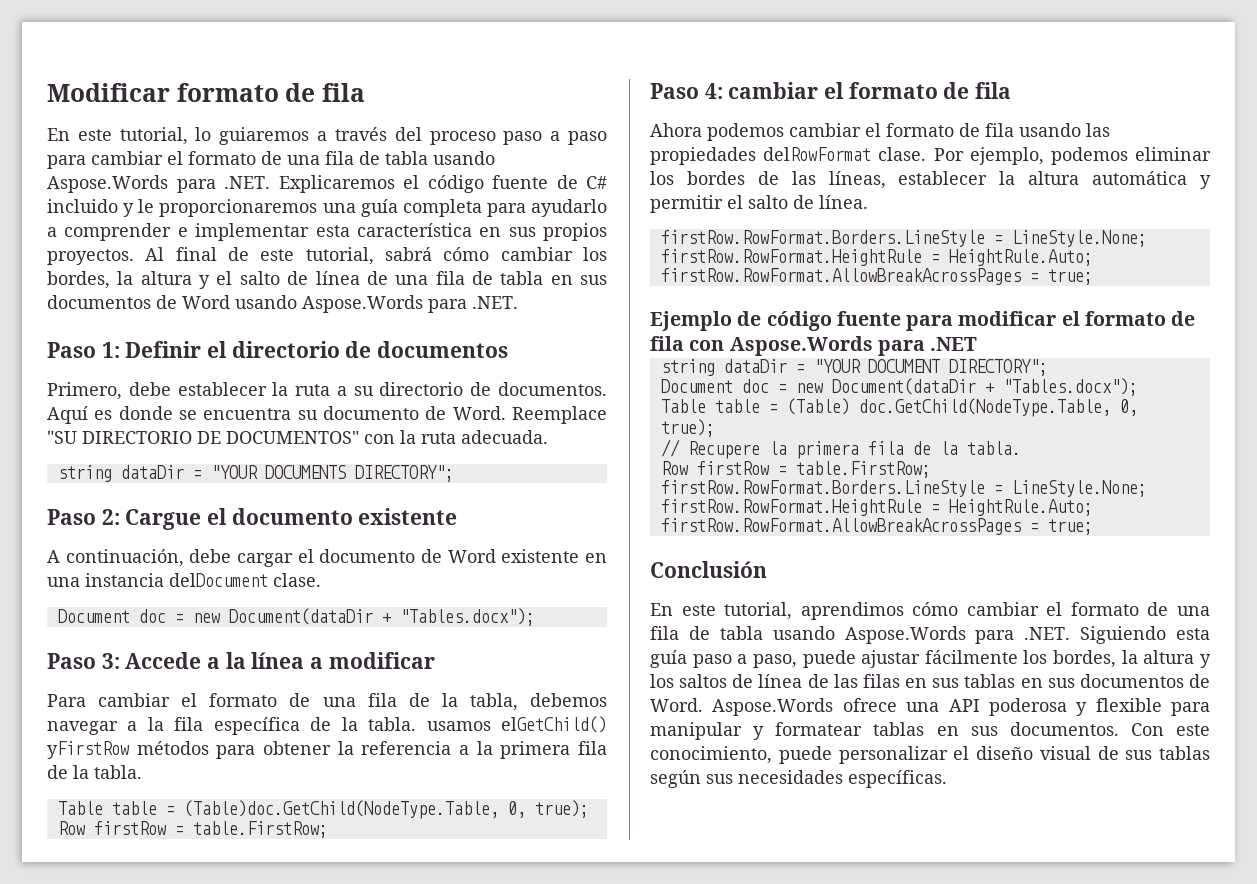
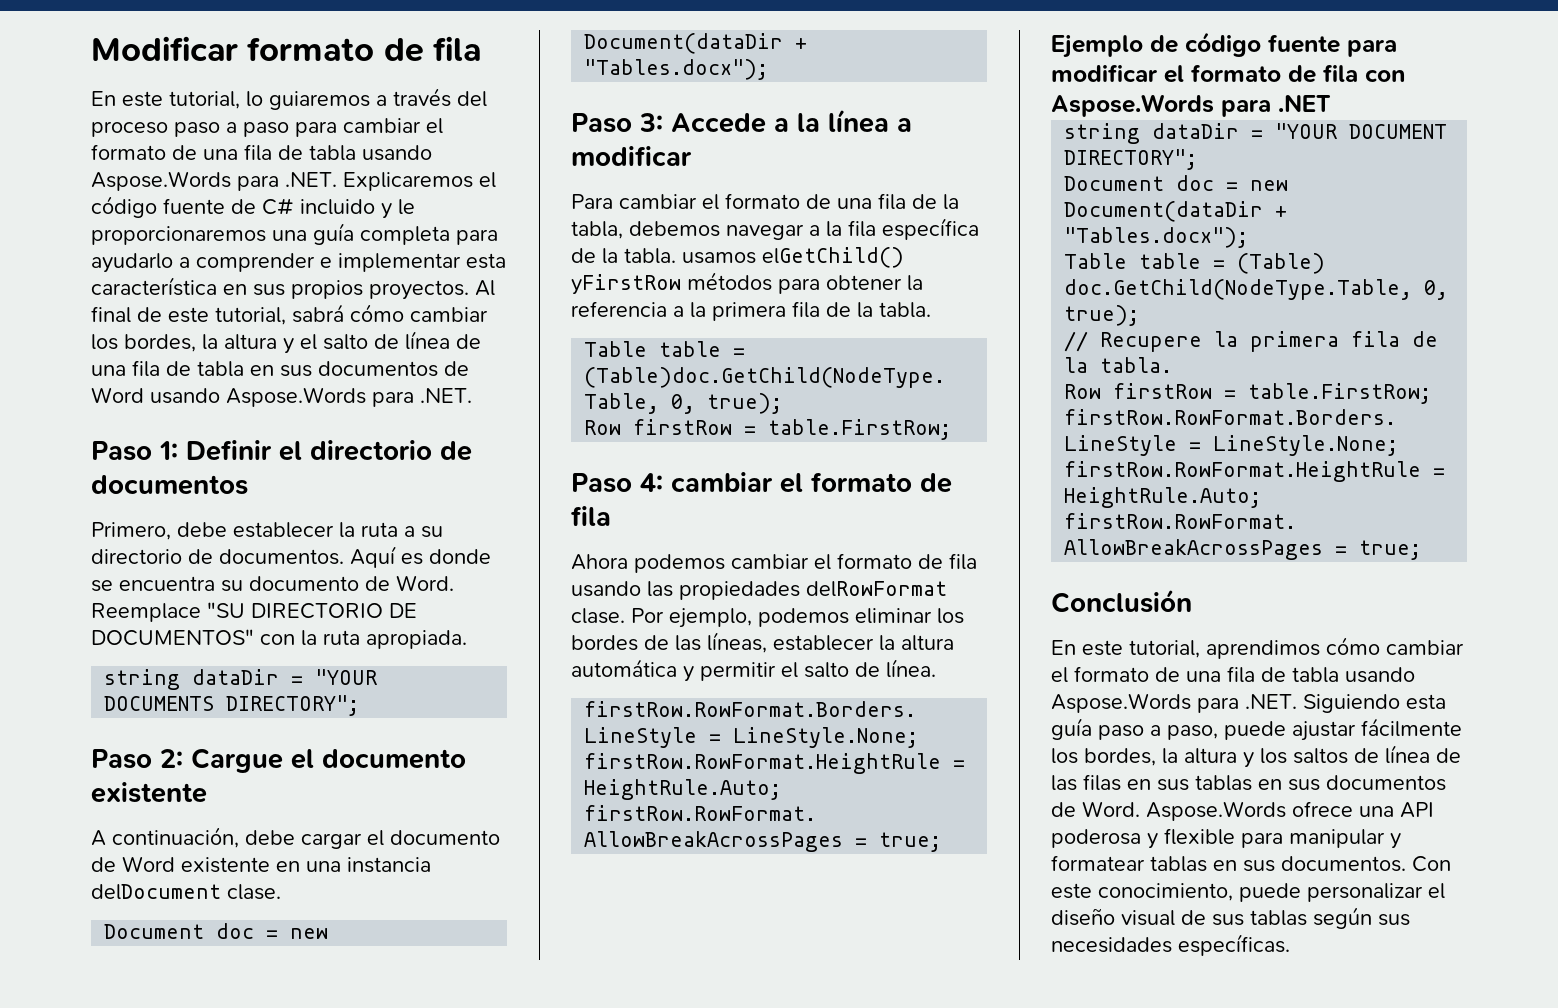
[461,430,548,444] adecuada. -> [366,630,467,649] apropiada.

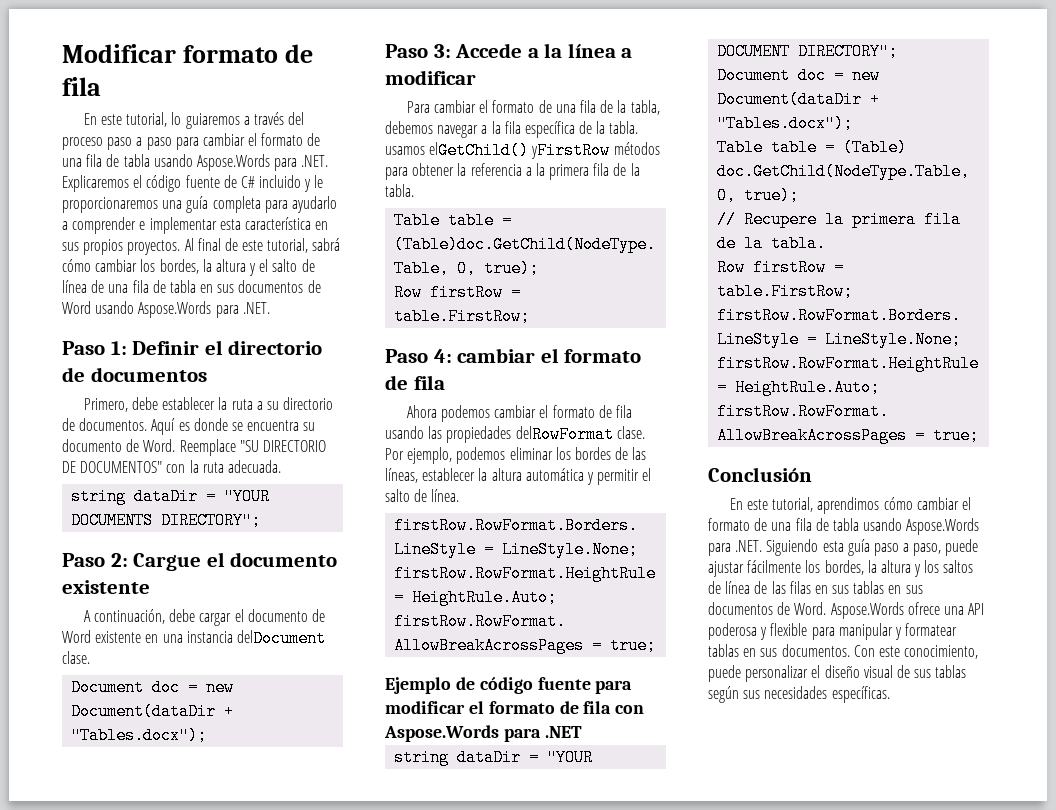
[366,630,467,649] apropiada. -> [227,460,281,473] adecuada.

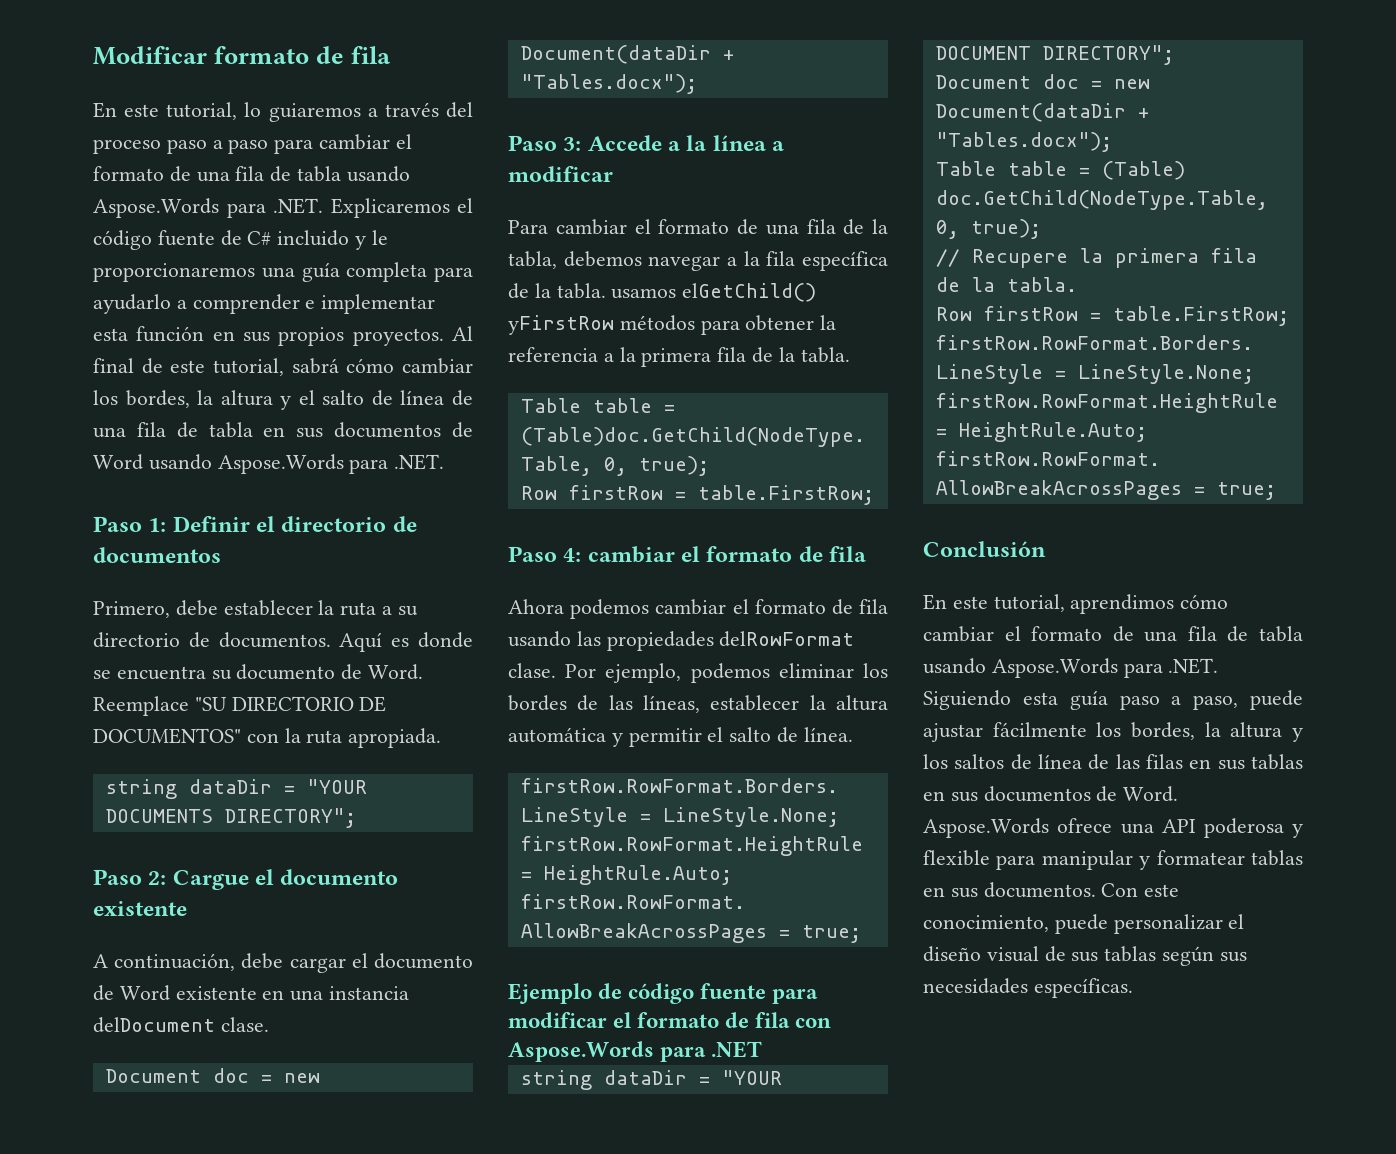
[244,217,311,230] característica -> [136,326,205,342] función
[227,460,281,473] adecuada. -> [348,728,442,748] apropiada.

